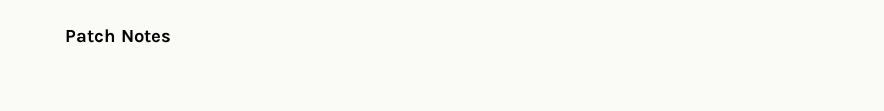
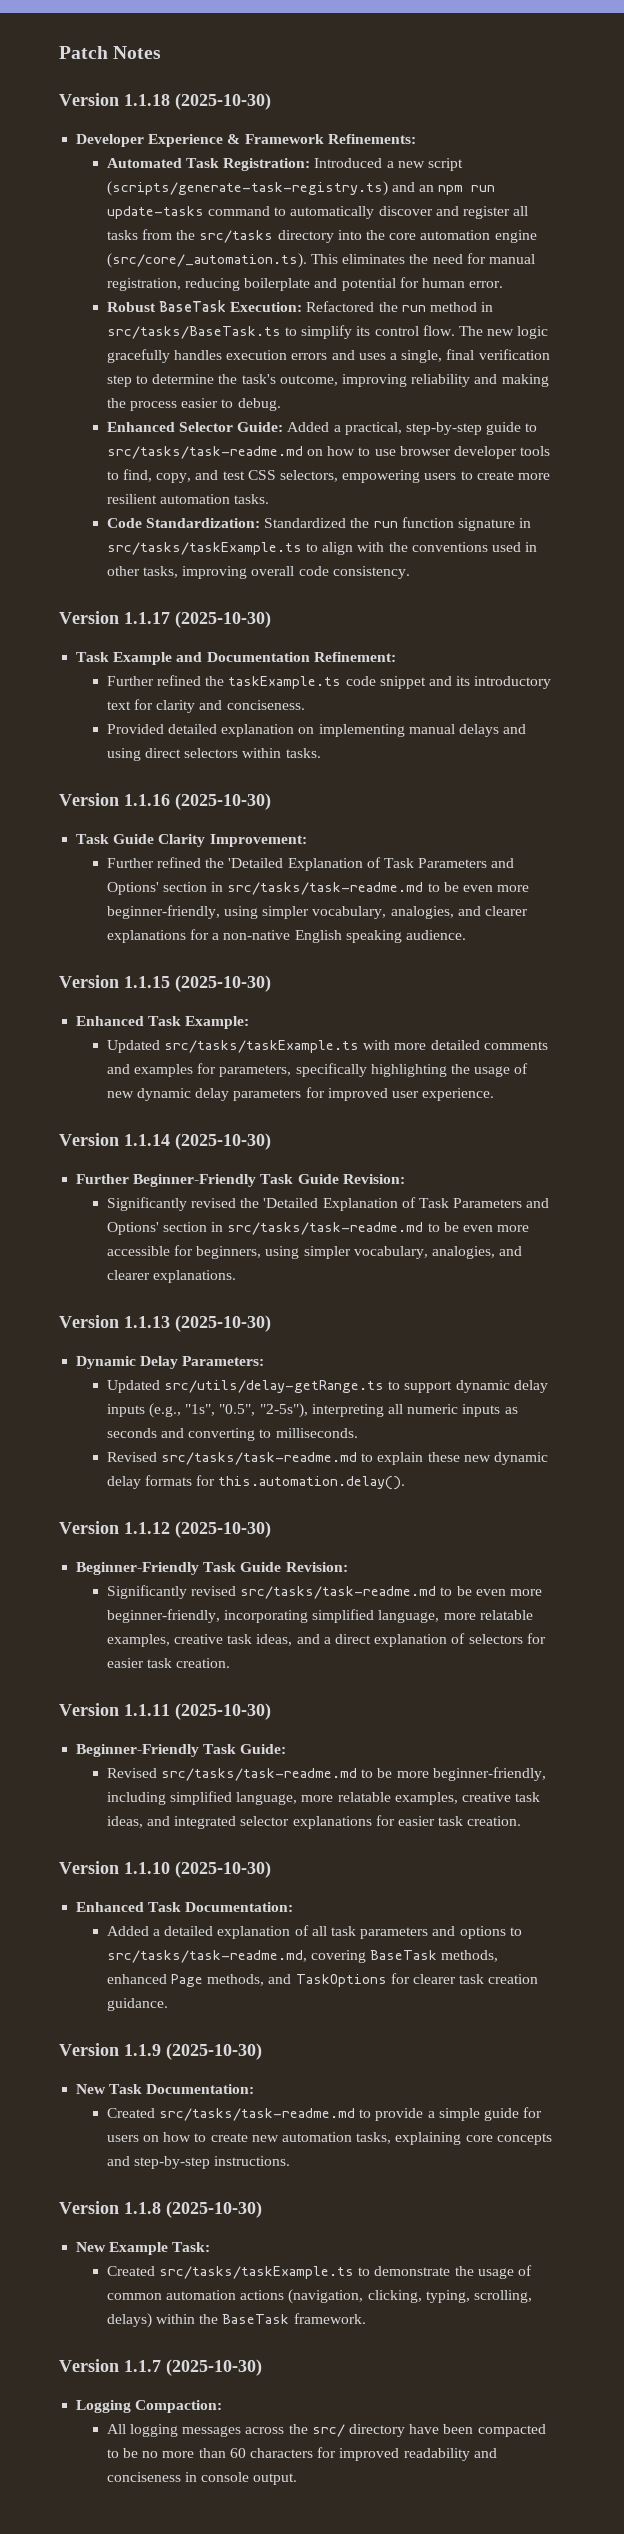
(171, 36) none -> [59,93,271,110] [76,134,416,147] [106,158,464,171] [106,181,496,196] [106,206,529,219] [106,229,537,243] [106,253,536,268] [106,277,504,291] [106,300,494,312] [106,325,549,339] [106,349,550,363] [106,374,549,387] [106,398,281,411] [106,422,538,435] [106,446,551,459] [106,469,550,483] [106,494,270,504] [106,517,532,531] [106,542,538,555] [106,566,410,579] [59,611,271,628] [76,652,396,665] [106,675,552,689] [106,699,305,713] [106,724,527,737] [106,748,321,761] [59,793,271,810] [76,834,307,847] [106,857,515,871] [106,882,530,895] [106,905,529,919] [106,929,467,943] [59,975,271,992] [76,1016,250,1029] [106,1040,548,1053] [106,1063,529,1077] [106,1087,495,1101] [59,1133,271,1150] [76,1174,405,1187] [106,1197,550,1211] [106,1222,530,1235] [106,1245,523,1259] [106,1270,237,1283] [59,1315,271,1332] [76,1356,265,1369] [106,1380,548,1393] [106,1403,518,1418] [106,1428,358,1441] [106,1452,549,1465] [106,1475,406,1490] [59,1521,271,1538] [76,1562,348,1575] [106,1585,543,1599] [106,1609,533,1623] [106,1633,546,1647] [106,1658,231,1668] [59,1703,271,1720] [76,1744,287,1757] [106,1767,546,1781] [106,1791,541,1805] [106,1815,522,1829] [59,1861,271,1878] [76,1902,294,1912] [106,1925,522,1939] [106,1950,499,1963] [106,1973,539,1987] [106,1998,168,2011] [59,2043,262,2060] [76,2084,255,2094] [106,2107,543,2121] [106,2132,552,2145] [106,2156,291,2169] [59,2201,262,2218] [76,2242,211,2255] [106,2265,533,2279] [106,2289,533,2304] [106,2313,366,2328] [59,2359,262,2376] [76,2400,223,2413] [106,2424,546,2437] [106,2447,497,2461] [106,2472,298,2485] // Version 1.1.18 (2025-10-30) // Developer Experience & Framework Refinements: // Automated Task Registration: Introduced a new script (scripts/generate-task-registry.ts) and an npm run update-tasks command to automatically discover and register all tasks from the src/tasks directory into the core automation engine (src/core/_automation.ts). This eliminates the need for manual registration, reducing boilerplate and potential for human error. // Robust BaseTask Execution: Refactored the run method in src/tasks/BaseTask.ts to simplify its control flow. The new logic gracefully handles execution errors and uses a single, final verification step to determine the task's outcome, improving reliability and making the process easier to debug. // Enhanced Selector Guide: Added a practical, step-by-step guide to src/tasks/task-readme.md on how to use browser developer tools to find, copy, and test CSS selectors, empowering users to create more resilient automation tasks. // Code Standardization: Standardized the run function signature in src/tasks/taskExample.ts to align with the conventions used in other tasks, improving overall code consistency. // Version 1.1.17 (2025-10-30) // Task Example and Documentation Refinement: // Further refined the taskExample.ts code snippet and its introductory text for clarity and conciseness. // Provided detailed explanation on implementing manual delays and using direct selectors within tasks. // Version 1.1.16 (2025-10-30) // Task Guide Clarity Improvement: // Further refined the 'Detailed Explanation of Task Parameters and Options' section in src/tasks/task-readme.md to be even more beginner-friendly, using simpler vocabulary, analogies, and clearer explanations for a non-native English speaking audience. // Version 1.1.15 (2025-10-30) // Enhanced Task Example: // Updated src/tasks/taskExample.ts with more detailed comments and examples for parameters, specifically highlighting the usage of new dynamic delay parameters for improved user experience. // Version 1.1.14 (2025-10-30) // Further Beginner-Friendly Task Guide Revision: // Significantly revised the 'Detailed Explanation of Task Parameters and Options' section in src/tasks/task-readme.md to be even more accessible for beginners, using simpler vocabulary, analogies, and clearer explanations. // Version 1.1.13 (2025-10-30) // Dynamic Delay Parameters: // Updated src/utils/delay-getRange.ts to support dynamic delay inputs (e.g., "1s", "0.5", "2-5s"), interpreting all numeric inputs as seconds and converting to milliseconds. // Revised src/tasks/task-readme.md to explain these new dynamic delay formats for this.automation.delay(). // Version 1.1.12 (2025-10-30) // Beginner-Friendly Task Guide Revision: // Significantly revised src/tasks/task-readme.md to be even more beginner-friendly, incorporating simplified language, more relatable examples, creative task ideas, and a direct explanation of selectors for easier task creation. // Version 1.1.11 (2025-10-30) // Beginner-Friendly Task Guide: // Revised src/tasks/task-readme.md to be more beginner-friendly, including simplified language, more relatable examples, creative task ideas, and integrated selector explanations for easier task creation. // Version 1.1.10 (2025-10-30) // Enhanced Task Documentation: // Added a detailed explanation of all task parameters and options to src/tasks/task-readme.md, covering BaseTask methods, enhanced Page methods, and TaskOptions for clearer task creation guidance. // Version 1.1.9 (2025-10-30) // New Task Documentation: // Created src/tasks/task-readme.md to provide a simple guide for users on how to create new automation tasks, explaining core concepts and step-by-step instructions. // Version 1.1.8 (2025-10-30) // New Example Task: // Created src/tasks/taskExample.ts to demonstrate the usage of common automation actions (navigation, clicking, typing, scrolling, delays) within the BaseTask framework. // Version 1.1.7 (2025-10-30) // Logging Compaction: // All logging messages across the src/ directory have been compacted to be no more than 60 characters for improved readability and conciseness in console output.

